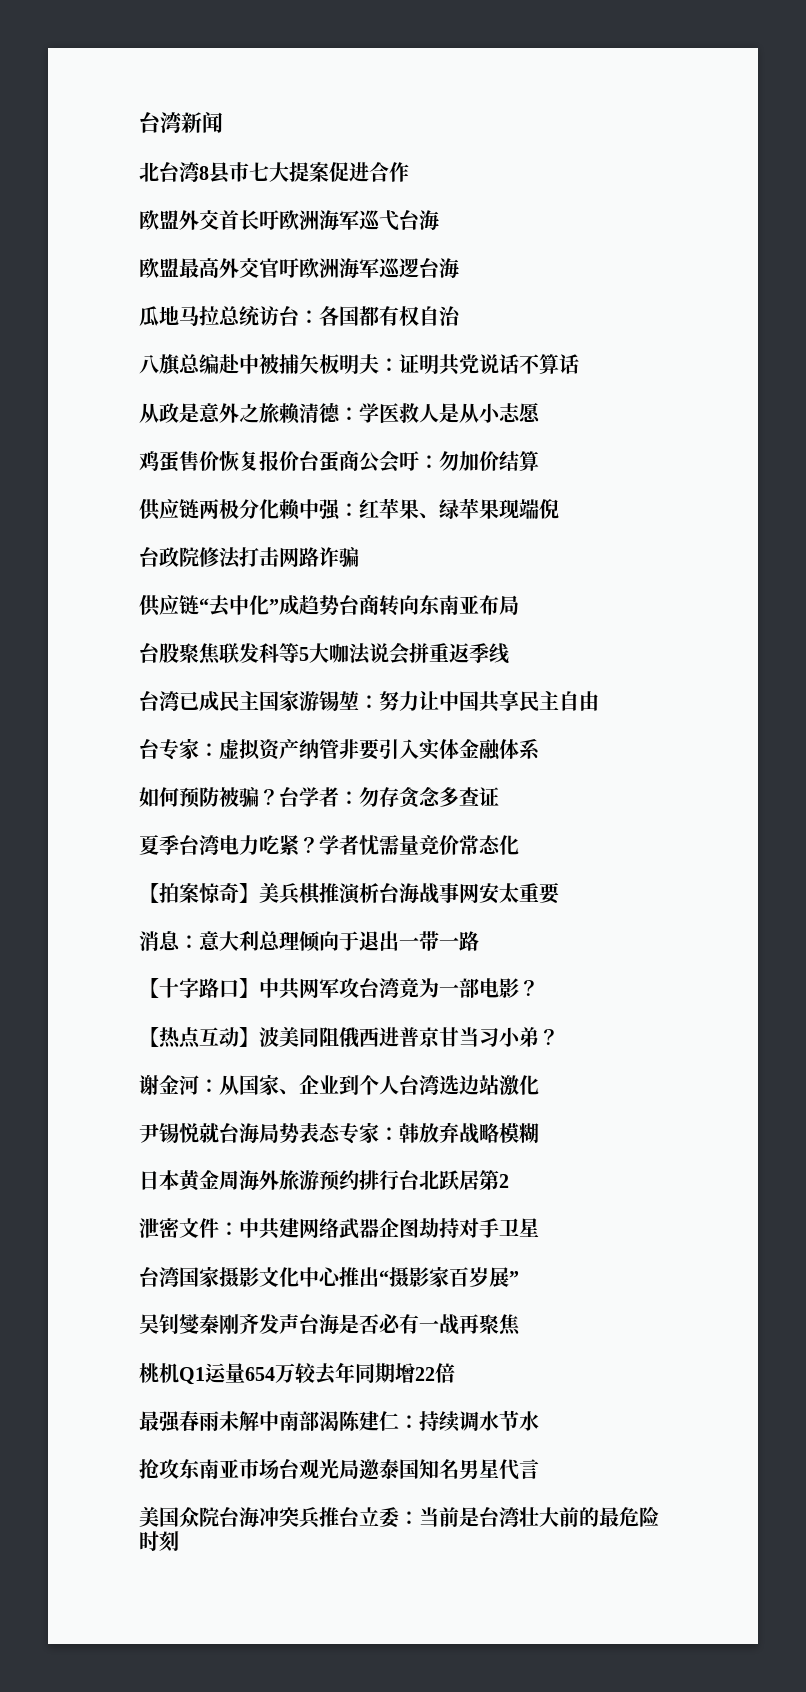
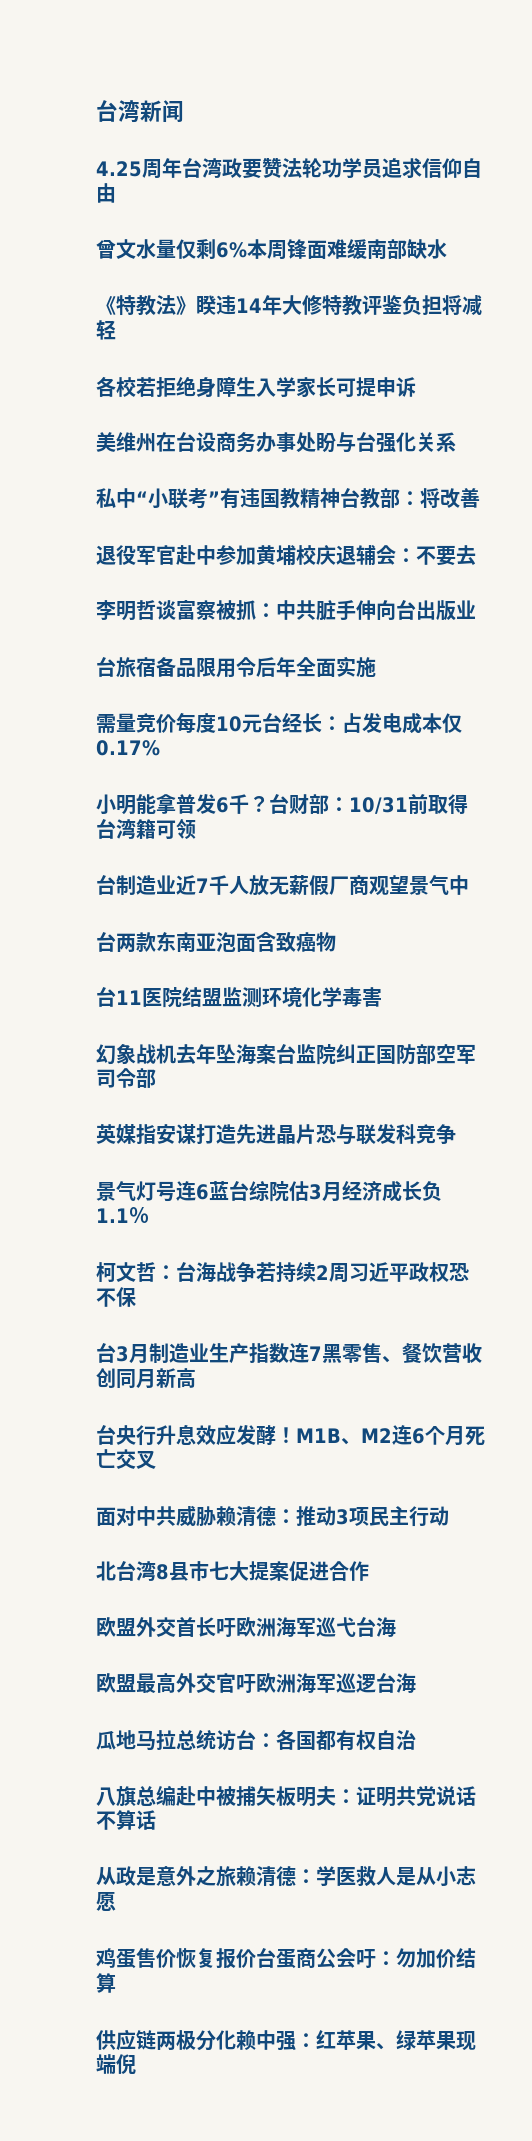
(223, 122) none -> [96,158,482,179] [96,183,116,203] [96,239,447,259] [96,295,482,316] [96,320,116,340] [96,376,416,397] [96,432,456,453] [96,488,480,509] [96,544,476,566] [96,600,476,621] [96,656,376,678] [96,712,462,734] [96,740,160,756] [96,794,468,815] [96,819,196,839] [96,875,469,896] [96,931,336,952] [96,987,382,1008] [96,1043,476,1065] [96,1068,156,1088] [96,1124,456,1145] [96,1180,442,1202] [96,1207,149,1223] [96,1262,469,1283] [96,1287,136,1307] [96,1343,482,1364] [96,1368,196,1389] [96,1424,485,1446] [96,1449,156,1469] [96,1505,449,1527] // 4.25周年台湾政要赞法轮功学员追求信仰自由 // 曾文水量仅剩6%本周锋面难缓南部缺水 // 《特教法》睽违14年大修特教评鉴负担将减轻 // 各校若拒绝身障生入学家长可提申诉 // 美维州在台设商务办事处盼与台强化关系 // 私中“小联考”有违国教精神台教部：将改善 // 退役军官赴中参加黄埔校庆退辅会：不要去 // 李明哲谈富察被抓：中共脏手伸向台出版业 // 台旅宿备品限用令后年全面实施 // 需量竞价每度10元台经长：占发电成本仅0.17% // 小明能拿普发6千？台财部：10/31前取得台湾籍可领 // 台制造业近7千人放无薪假厂商观望景气中 // 台两款东南亚泡面含致癌物 // 台11医院结盟监测环境化学毒害 // 幻象战机去年坠海案台监院纠正国防部空军司令部 // 英媒指安谋打造先进晶片恐与联发科竞争 // 景气灯号连6蓝台综院估3月经济成长负1.1％ // 柯文哲：台海战争若持续2周习近平政权恐不保 // 台3月制造业生产指数连7黑零售、餐饮营收创同月新高 // 台央行升息效应发酵！M1B、M2连6个月死亡交叉 // 面对中共威胁赖清德：推动3项民主行动
[139,546,359,569] [139,594,519,617] [139,642,509,665] [139,690,599,712] [139,738,540,761] [139,786,499,808] [139,834,519,856] [139,882,560,905] [139,930,479,952] [139,978,539,999] [139,1026,559,1049] [139,1074,539,1095] [139,1122,539,1144] [139,1170,509,1192] [139,1218,539,1239] [139,1266,519,1287] [139,1314,521,1336] [139,1362,455,1385] [139,1410,539,1433] [139,1458,539,1480] [139,1506,659,1528] [139,1531,179,1552] // 台政院修法打击网路诈骗 // 供应链“去中化”成趋势台商转向东南亚布局 // 台股聚焦联发科等5大咖法说会拼重返季线 // 台湾已成民主国家游锡堃：努力让中国共享民主自由 // 台专家：虚拟资产纳管非要引入实体金融体系 // 如何预防被骗？台学者：勿存贪念多查证 // 夏季台湾电力吃紧？学者忧需量竞价常态化 // 【拍案惊奇】美兵棋推演析台海战事网安太重要 // 消息：意大利总理倾向于退出一带一路 // 【十字路口】中共网军攻台湾竟为一部电影？ // 【热点互动】波美同阻俄西进普京甘当习小弟？ // 谢金河：从国家、企业到个人台湾选边站激化 // 尹锡悦就台海局势表态专家：韩放弃战略模糊 // 日本黄金周海外旅游预约排行台北跃居第2 // 泄密文件：中共建网络武器企图劫持对手卫星 // 台湾国家摄影文化中心推出“摄影家百岁展” // 吴钊燮秦刚齐发声台海是否必有一战再聚焦 // 桃机Q1运量654万较去年同期增22倍 // 最强春雨未解中南部渴陈建仁：持续调水节水 // 抢攻东南亚市场台观光局邀泰国知名男星代言 // 美国众院台海冲突兵推台立委：当前是台湾壮大前的最危险时刻 -> (136, 2064) none

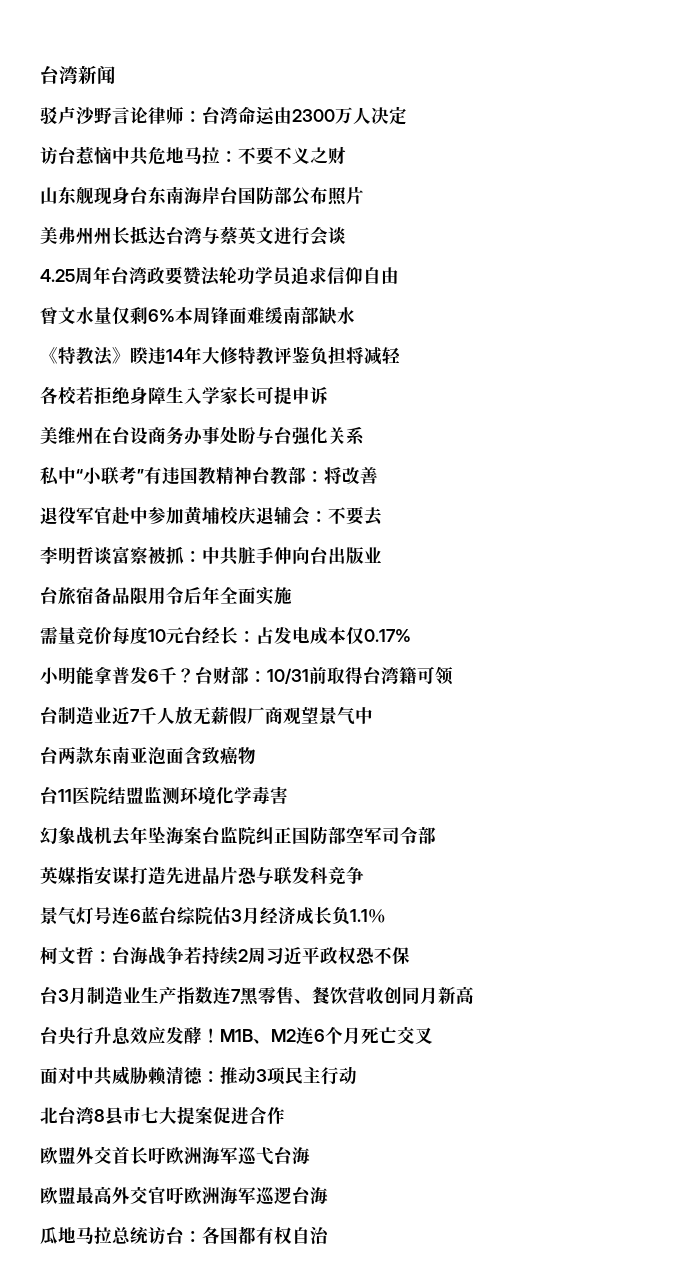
(184, 111) none -> [40,106,407,125] [40,146,346,165] [40,186,364,206] [40,226,346,246] // 驳卢沙野言论律师：台湾命运由2300万人决定 // 访台惹恼中共危地马拉：不要不义之财 // 山东舰现身台东南海岸台国防部公布照片 // 美弗州州长抵达台湾与蔡英文进行会谈
[96,1785,476,1807] [96,1810,156,1830] [96,1866,476,1887] [96,1892,116,1911] [96,1948,476,1969] [96,1973,116,1993] [96,2029,476,2051] [96,2054,136,2075] // 八旗总编赴中被捕矢板明夫：证明共党说话不算话 // 从政是意外之旅赖清德：学医救人是从小志愿 // 鸡蛋售价恢复报价台蛋商公会吁：勿加价结算 // 供应链两极分化赖中强：红苹果、绿苹果现端倪 -> (329, 1235) none

